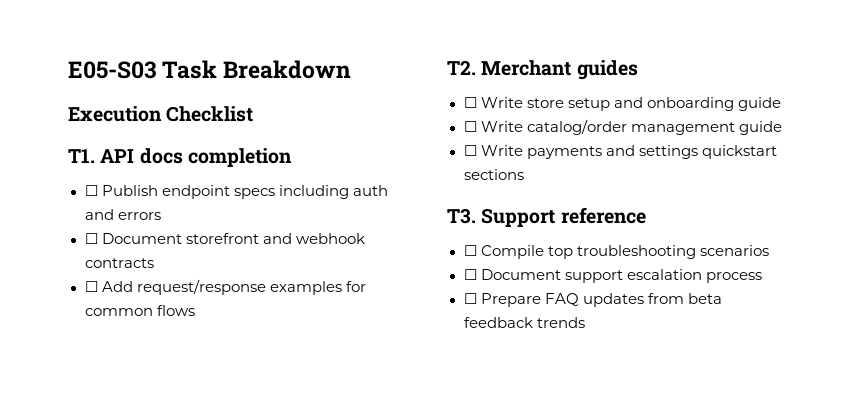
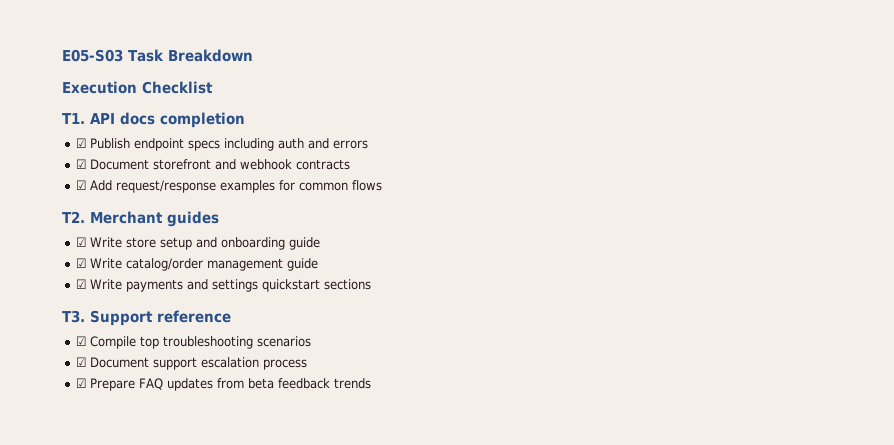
[84,185,98,196] ☐ -> [76,138,87,148] ☑
[84,233,98,244] ☐ -> [76,159,87,169] ☑
[84,281,98,292] ☐ -> [76,180,87,190] ☑
[463,97,477,108] ☐ -> [76,237,87,247] ☑
[463,121,477,132] ☐ -> [76,258,87,268] ☑
[463,145,477,156] ☐ -> [76,279,87,289] ☑
[463,245,477,256] ☐ -> [76,336,87,346] ☑
[463,269,477,280] ☐ -> [76,357,87,367] ☑
[463,293,477,304] ☐ -> [76,378,87,388] ☑

